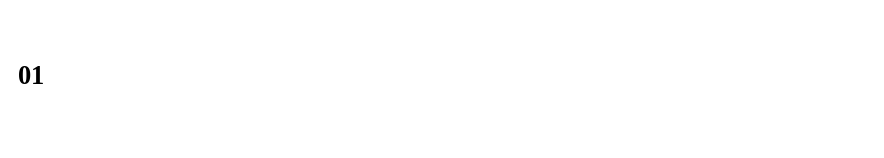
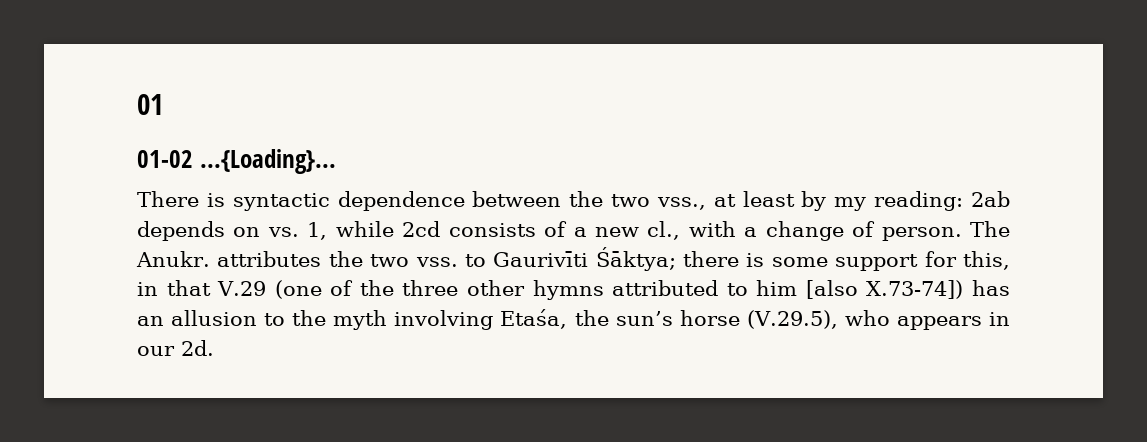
(44, 75) none -> [137,149,336,174] [137,191,1010,211] [137,221,1010,241] [136,247,1011,271] [137,280,1011,300] [137,309,1010,330] [137,340,214,356] // 01-02 ...{Loading}... // There is syntactic dependence between the two vss., at least by my reading: 2ab depends on vs. 1, while 2cd consists of a new cl., with a change of person. The Anukr. attributes the two vss. to Gaurivīti Śāktya; there is some support for this, in that V.29 (one of the three other hymns attributed to him [also X.73-74]) has an allusion to the myth involving Etaśa, the sun’s horse (V.29.5), who appears in our 2d.

